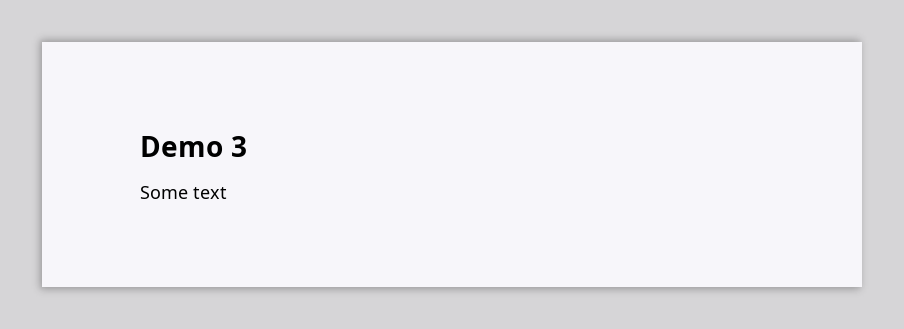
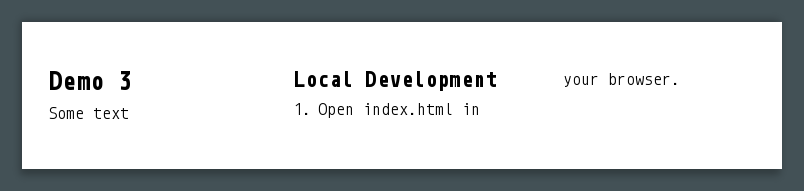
(227, 193) none -> [293,71,497,91] [293,103,480,118] [562,73,680,87] // Local Development // 1. Open index.html in your browser.

